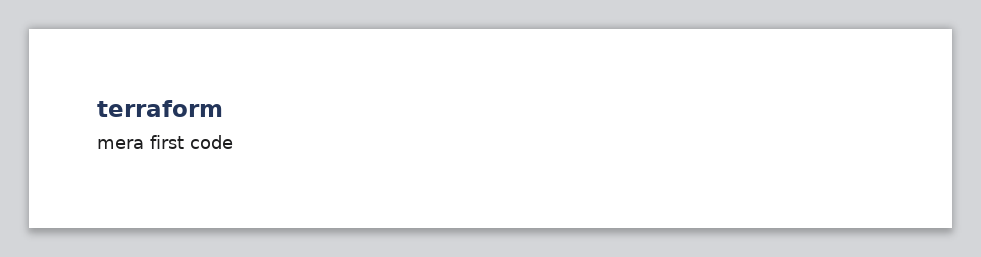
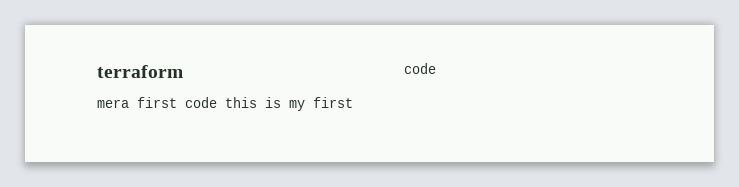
(233, 142) none -> [225,97,353,111] [404,63,436,74] this is my first code

